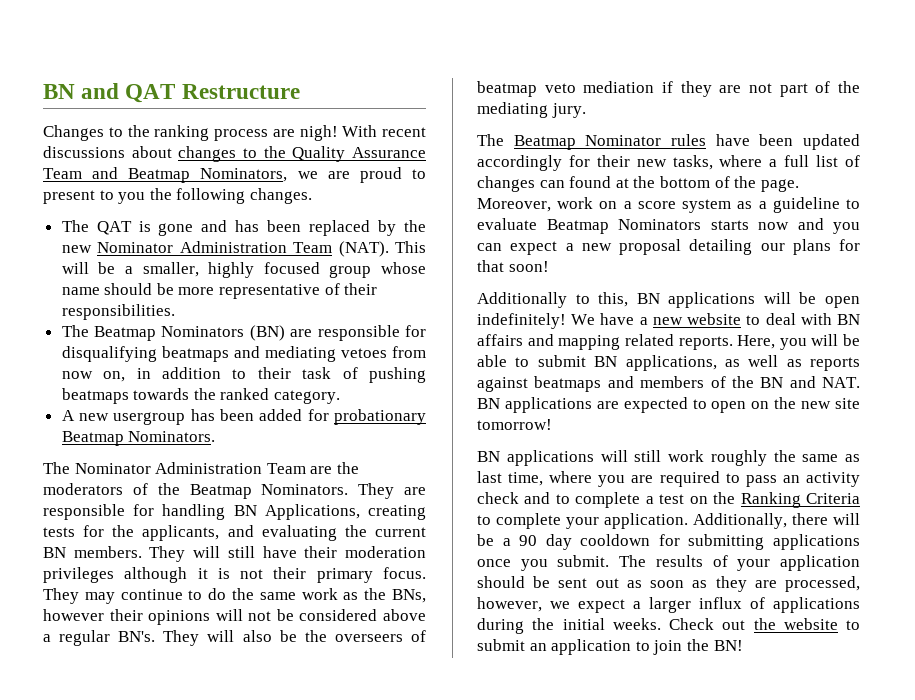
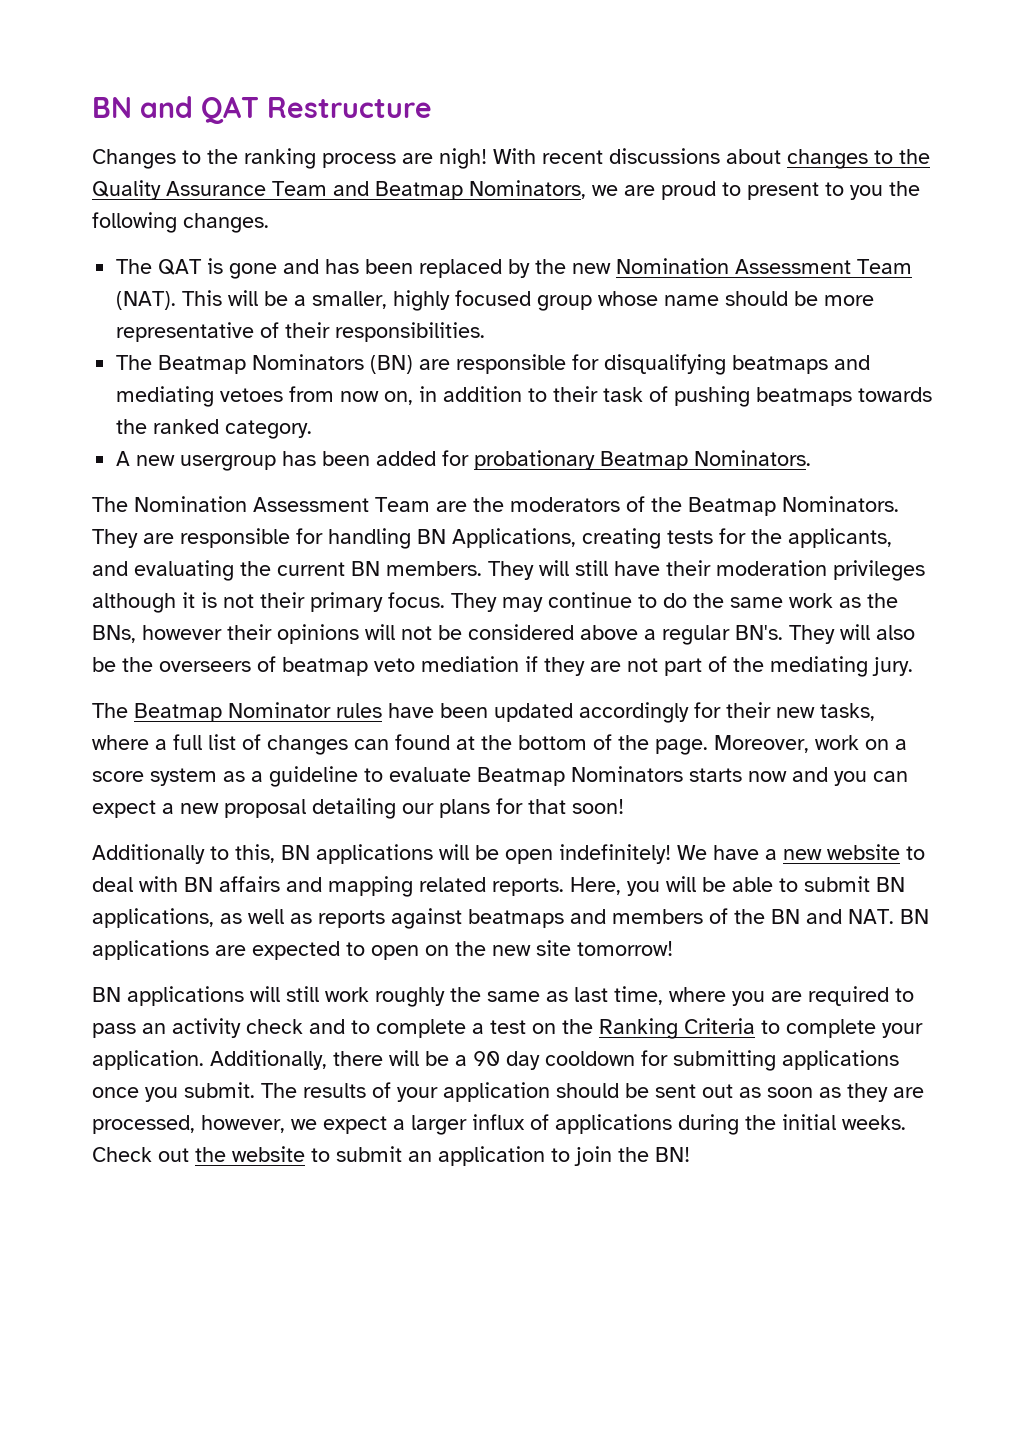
[97,241,287,253] Nominator Administration -> [616,258,852,274] Nomination Assessment
[74,462,263,474] Nominator Administration -> [134,496,369,512] Nomination Assessment

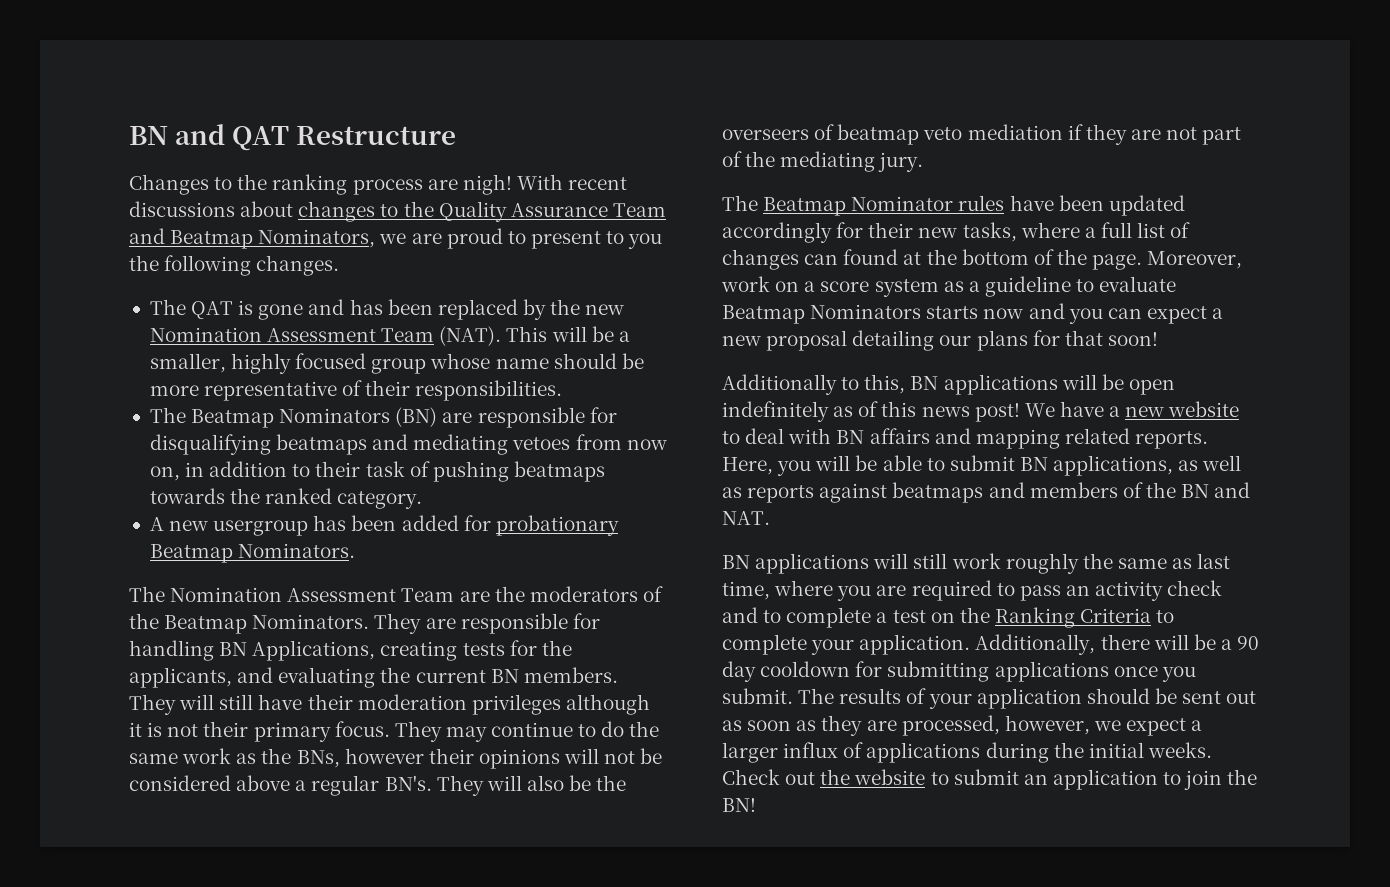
[559,844,671,864] indefinitely! -> [722,401,1020,422] indefinitely as of this news post!
[900,909,929,924] [92,940,673,960] BN applications are expected to open on the new site tomorrow! -> (770, 518) none

